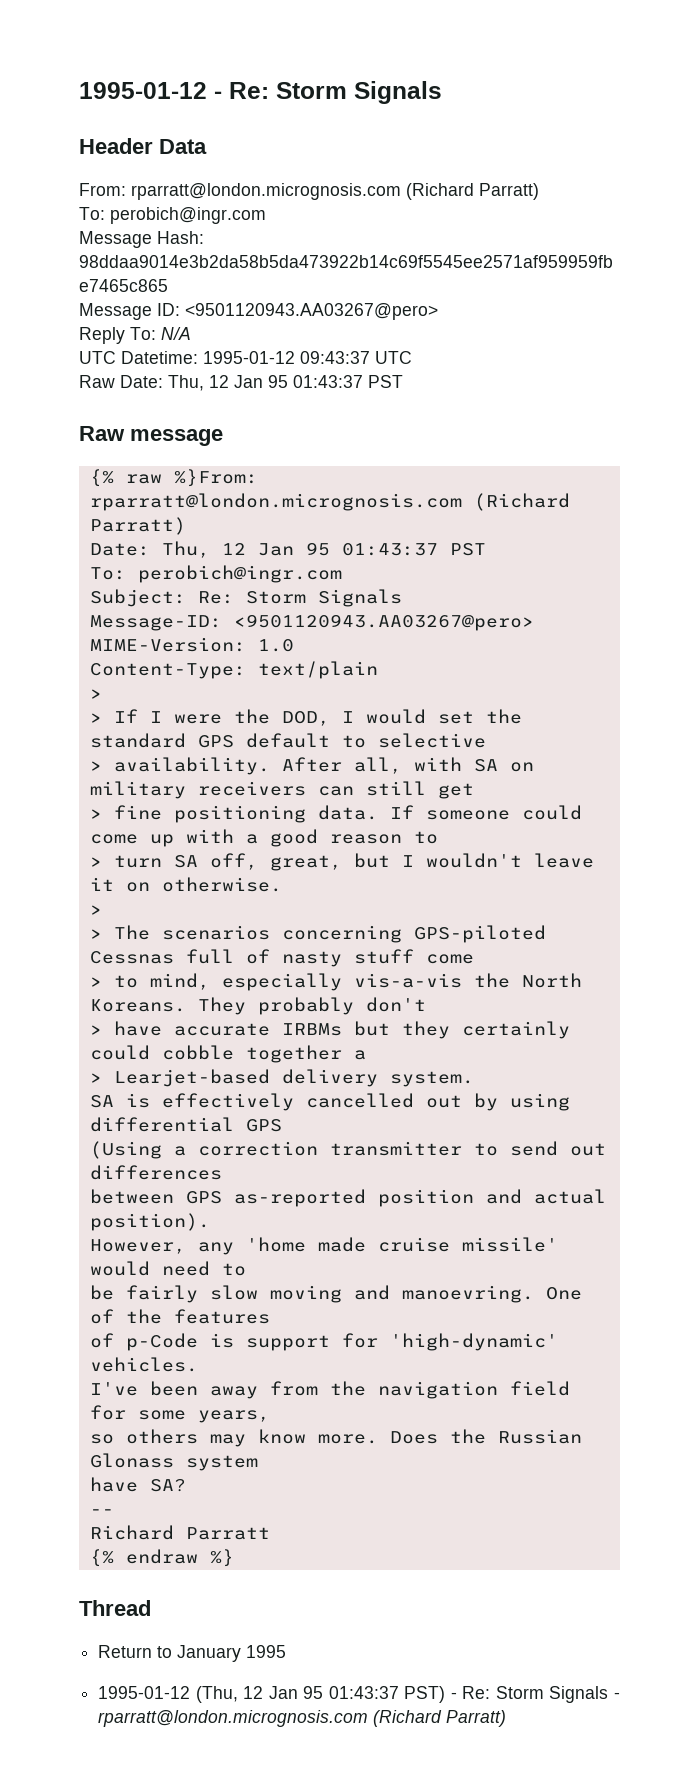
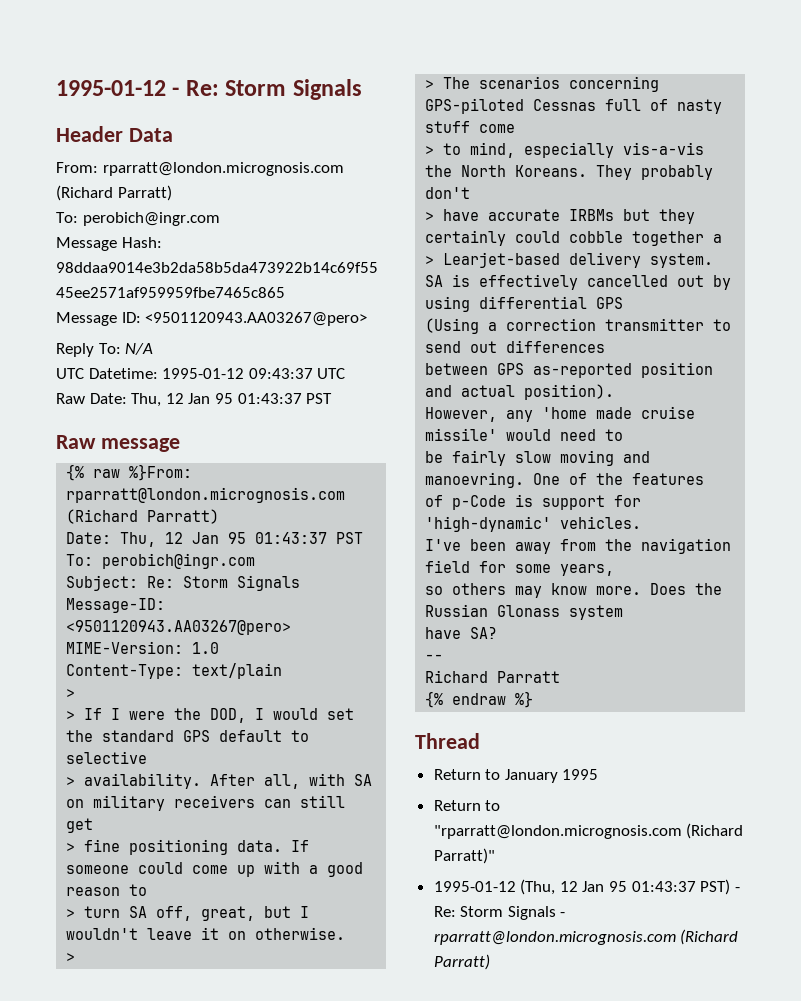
(287, 1651) none -> [433,800,501,811] [433,823,744,839] [433,848,495,864] // Return to "rparratt@london.micrognosis.com (Richard Parratt)"

